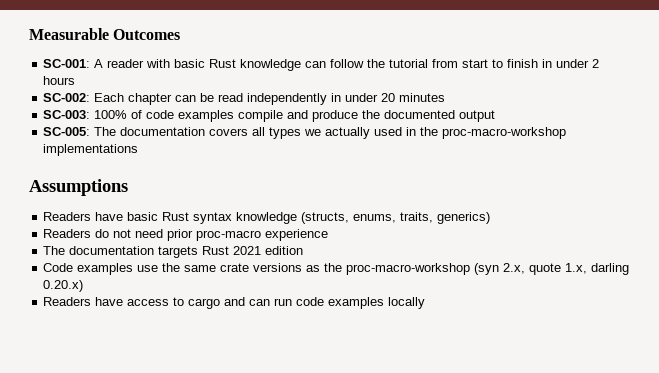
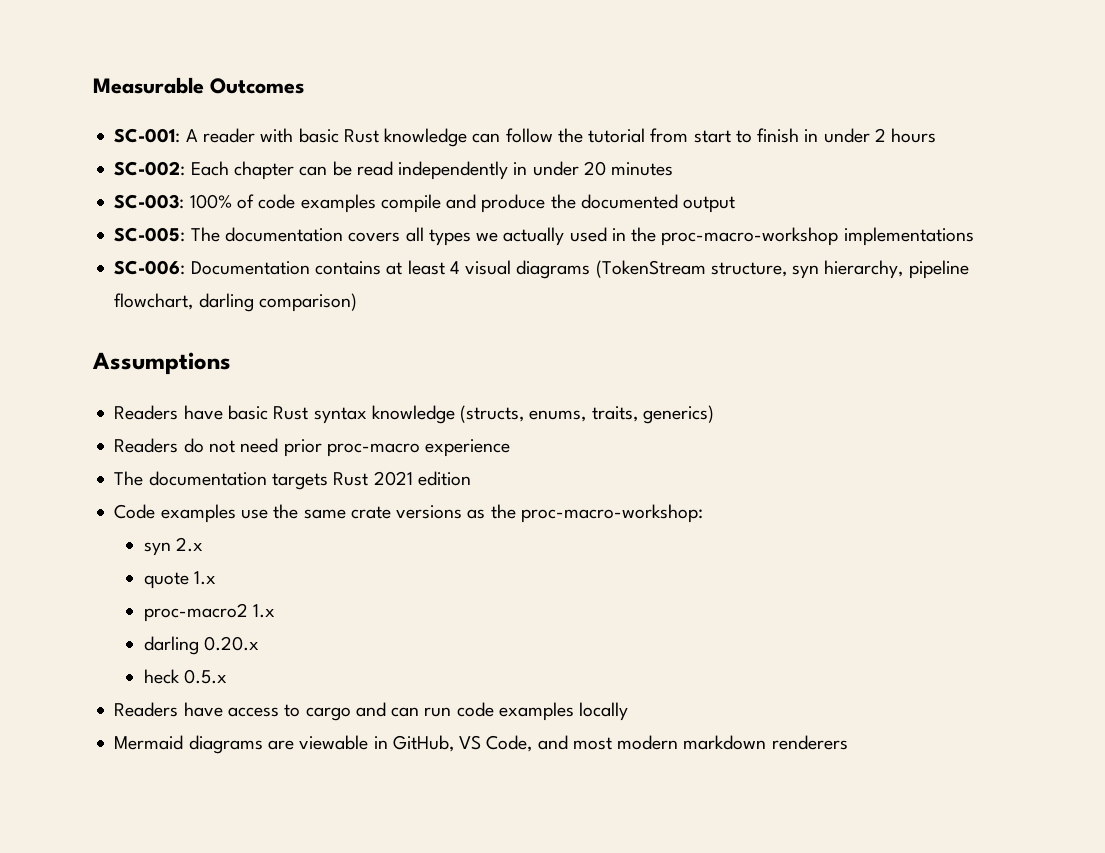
(139, 150) none -> [114,260,969,279] [114,293,357,312] // SC-006: Documentation contains at least 4 visual diagrams (TokenStream structure, syn hierarchy, pipeline flowchart, darling comparison)
[346,263,630,275] [43,280,84,292] proc-macro-workshop (syn 2.x, quote 1.x, darling 0.20.x) -> [520,504,703,523] [143,537,203,556] [143,571,216,589] [143,603,275,622] [143,636,259,655] [143,669,227,684] proc-macro-workshop: // syn 2.x // quote 1.x // proc-macro2 1.x // darling 0.20.x // heck 0.5.x
(426, 303) none -> [114,735,848,754] // Mermaid diagrams are viewable in GitHub, VS Code, and most modern markdown renderers

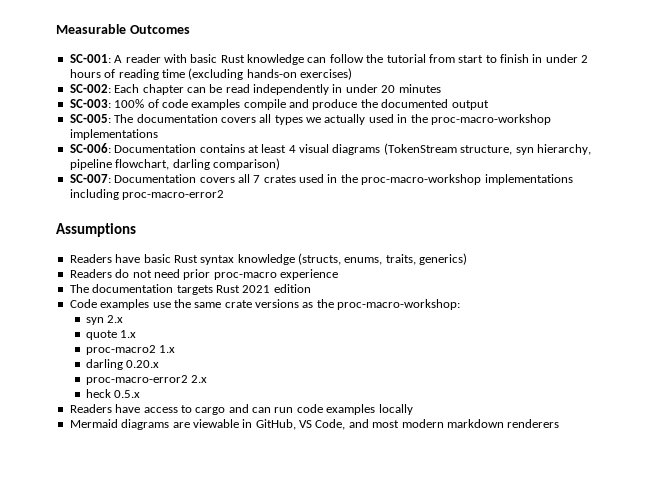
(937, 135) none -> [104,68,352,80] of reading time (excluding hands-on exercises)
(357, 302) none -> [69,174,573,185] [69,189,225,200] // SC-007: Documentation covers all 7 crates used in the proc-macro-workshop implementations including proc-macro-error2
(259, 643) none -> [85,375,208,385] // proc-macro-error2 2.x

